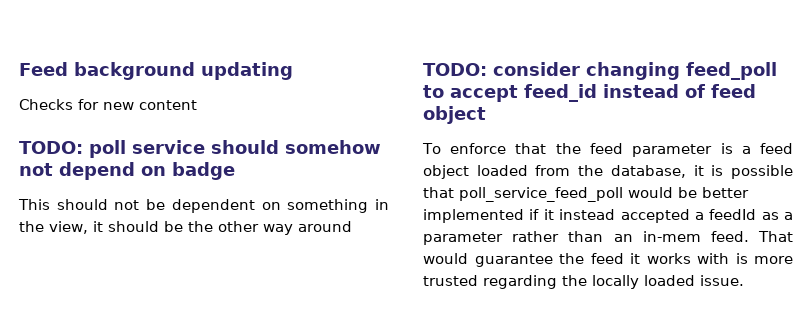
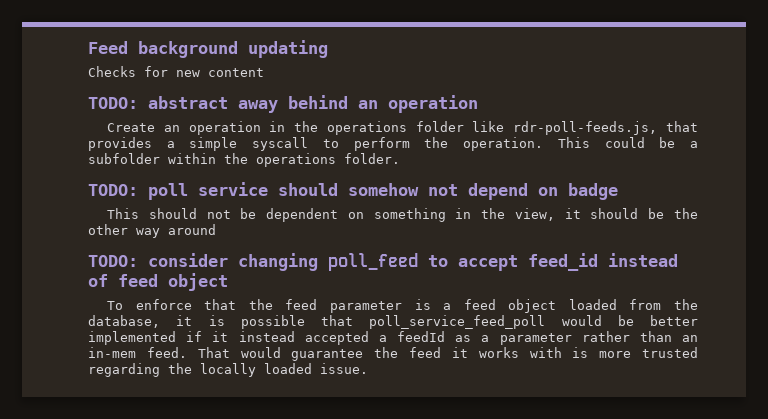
(197, 105) none -> [88,95,478,113] [107,121,699,135] [88,137,699,151] [88,153,400,167] // TODO: abstract away behind an operation // Create an operation in the operations folder like rdr-poll-feeds.js, that provides a simple syscall to perform the operation. This could be a subfolder within the operations folder.
[686,62,777,80] feed_poll -> [328,253,418,271] poll_feed

